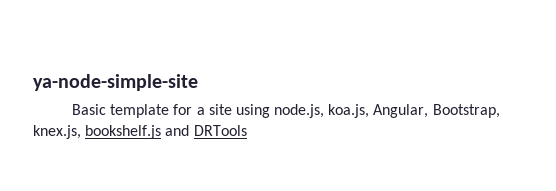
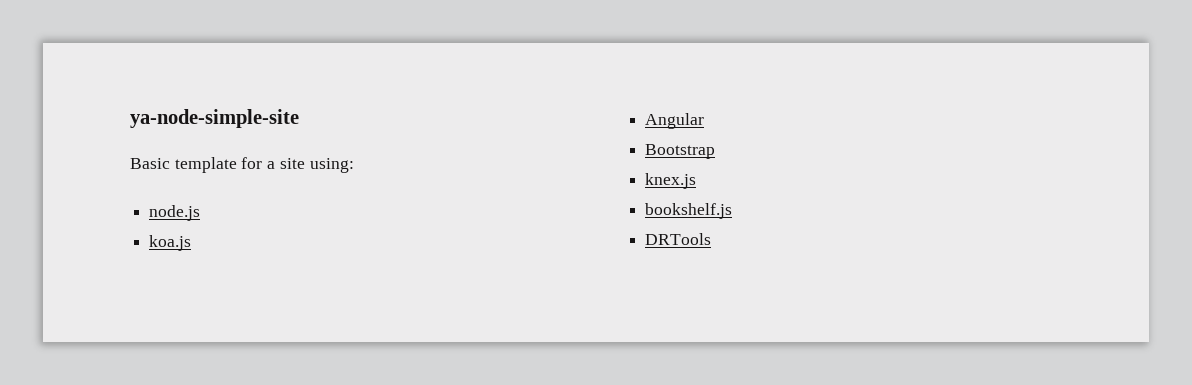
[235,104,500,118] [33,125,81,139] using node.js, koa.js, Angular, Bootstrap, knex.js, -> [309,158,354,173] [149,205,201,221] [149,235,192,251] [645,113,705,129] [645,144,716,159] [645,173,697,189] using: // node.js // koa.js // Angular // Bootstrap // knex.js //
[165,125,190,136] and -> (733, 211) //

